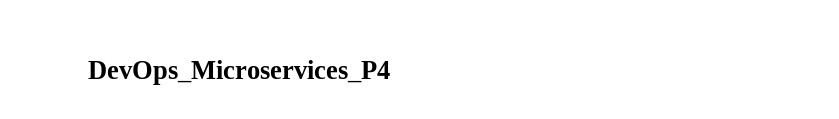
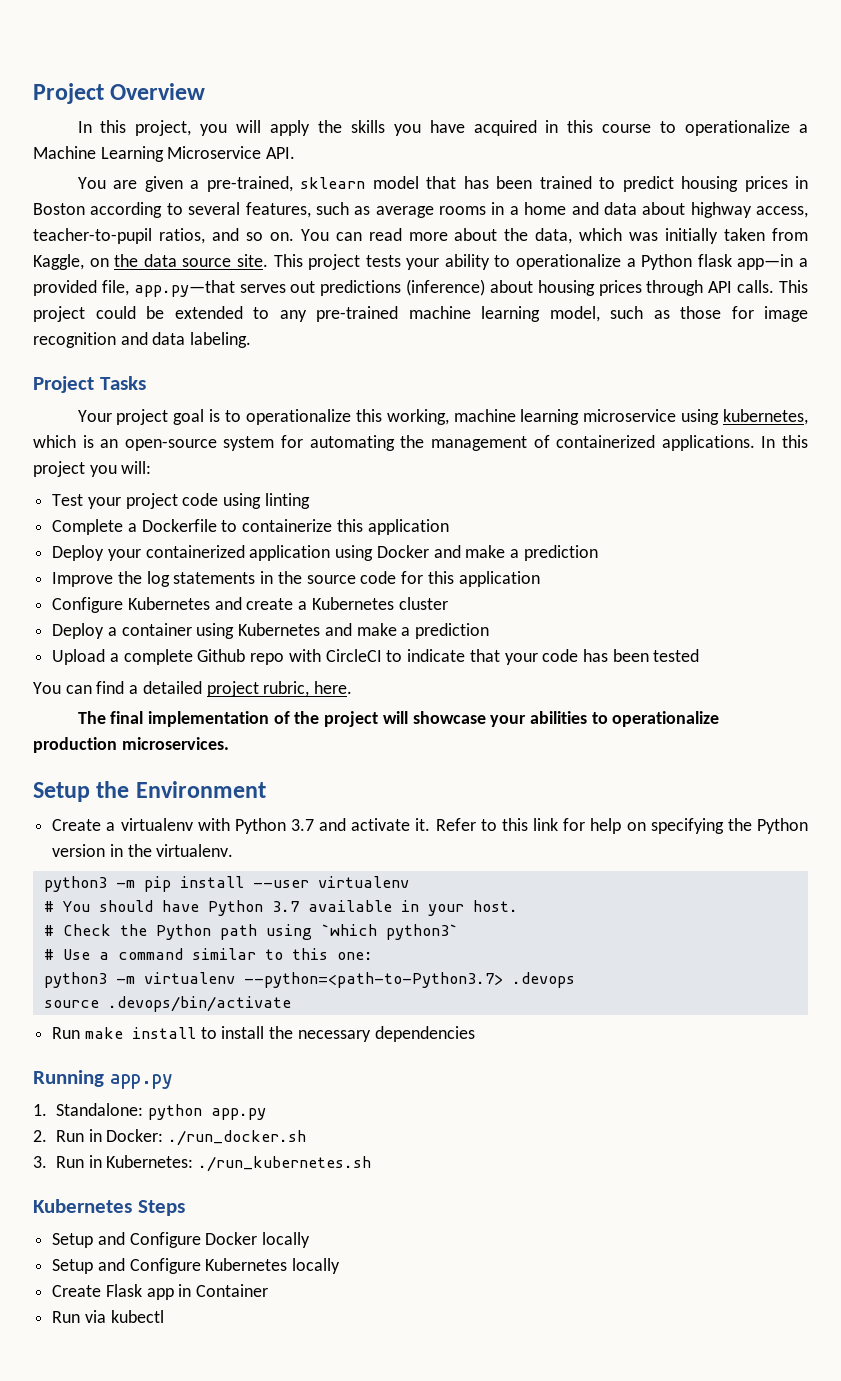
[88,60,390,85] DevOps_Microservices_P4 -> [33,83,206,104] [77,120,809,136] [33,146,296,162] [77,176,809,192] [33,202,808,218] [33,228,808,244] [33,254,809,270] [33,279,808,297] [33,306,808,322] [33,332,252,348] [33,376,146,393] [77,409,809,425] [33,435,809,451] [33,461,152,477] [52,493,310,509] [52,519,449,535] [52,545,598,561] [52,571,540,587] [52,597,448,613] [52,623,490,639] [52,649,700,665] [33,681,353,697] [77,711,720,727] [33,737,229,753] [33,781,266,802] [52,818,809,834] [52,844,234,857] [43,876,409,892] [43,900,518,916] [43,924,458,940] [43,948,373,960] [43,972,575,988] [43,996,291,1012] [52,1026,475,1042] [33,1070,173,1089] [33,1103,266,1120] [33,1129,307,1146] [33,1155,372,1172] [33,1199,185,1216] [52,1232,311,1248] [52,1258,341,1274] [52,1284,269,1300] [52,1310,164,1323] Project Overview // In this project, you will apply the skills you have acquired in this course to operationalize a Machine Learning Microservice API. // You are given a pre-trained, sklearn model that has been trained to predict housing prices in Boston according to several features, such as average rooms in a home and data about highway access, teacher-to-pupil ratios, and so on. You can read more about the data, which was initially taken from Kaggle, on the data source site. This project tests your ability to operationalize a Python flask app—in a provided file, app.py—that serves out predictions (inference) about housing prices through API calls. This project could be extended to any pre-trained machine learning model, such as those for image recognition and data labeling. // Project Tasks // Your project goal is to operationalize this working, machine learning microservice using kubernetes, which is an open-source system for automating the management of containerized applications. In this project you will: // Test your project code using linting // Complete a Dockerfile to containerize this application // Deploy your containerized application using Docker and make a prediction // Improve the log statements in the source code for this application // Configure Kubernetes and create a Kubernetes cluster // Deploy a container using Kubernetes and make a prediction // Upload a complete Github repo with CircleCI to indicate that your code has been tested // You can find a detailed project rubric, here. // The final implementation of the project will showcase your abilities to operationalize production microservices. // Setup the Environment // Create a virtualenv with Python 3.7 and activate it. Refer to this link for help on specifying the Python version in the virtualenv. // python3 -m pip install --user virtualenv // # You should have Python 3.7 available in your host. // # Check the Python path using `which python3` // # Use a command similar to this one: // python3 -m virtualenv --python=<path-to-Python3.7> .devops // source .devops/bin/activate // Run make install to install the necessary dependencies // Running app.py // 1. Standalone: python app.py // 2. Run in Docker: ./run_docker.sh // 3. Run in Kubernetes: ./run_kubernetes.sh // Kubernetes Steps // Setup and Configure Docker locally // Setup and Configure Kubernetes locally // Create Flask app in Container // Run via kubectl

